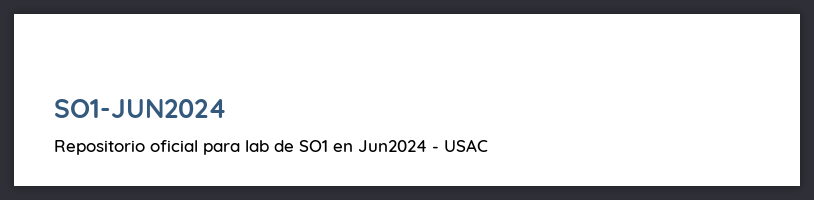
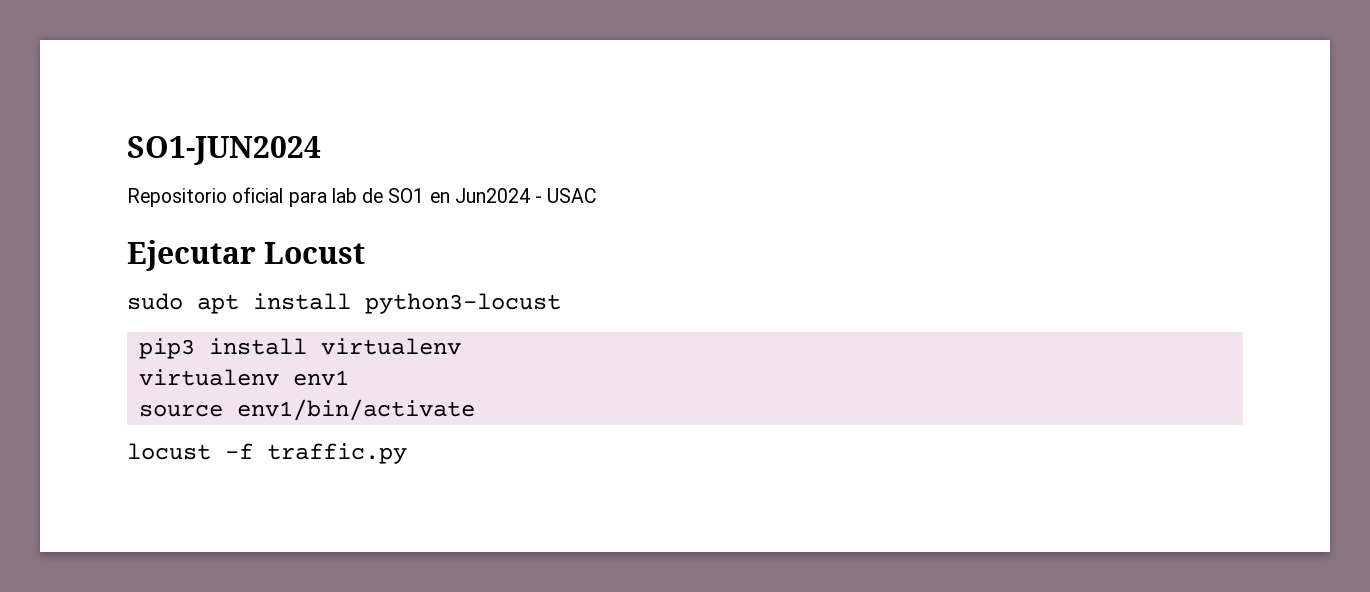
(488, 145) none -> [127,240,366,271] [127,293,561,314] [138,338,461,359] [138,369,349,386] [138,399,475,421] [127,443,407,464] // Ejecutar Locust // sudo apt install python3-locust // pip3 install virtualenv // virtualenv env1 // source env1/bin/activate // locust -f traffic.py

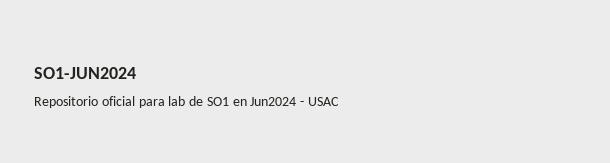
[127,240,366,271] [127,293,561,314] [138,338,461,359] [138,369,349,386] [138,399,475,421] [127,443,407,464] // Ejecutar Locust // sudo apt install python3-locust // pip3 install virtualenv // virtualenv env1 // source env1/bin/activate // locust -f traffic.py -> (340, 101) none

